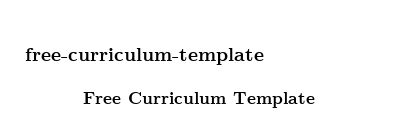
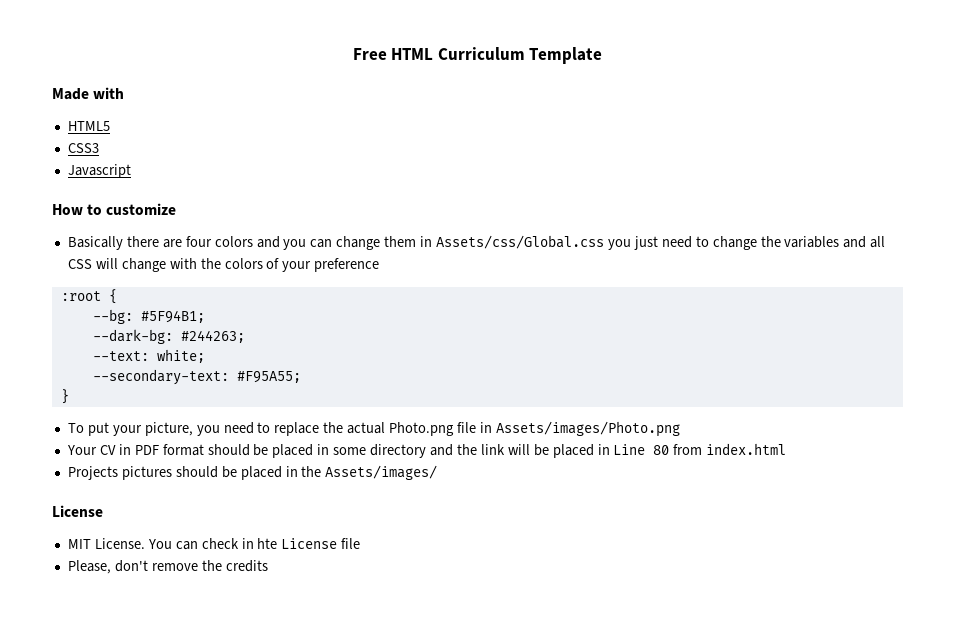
[25,48,264,65] [82,92,121,104] free-curriculum-template // Free -> [352,48,434,60] Free HTML
(315, 100) none -> [52,87,125,100] [67,121,110,131] [67,143,99,153] [67,164,131,178] [52,203,177,215] [67,235,886,250] [67,258,380,272] [60,289,117,304] [92,309,205,324] [92,329,245,344] [92,349,205,363] [92,369,301,385] [60,389,69,404] [67,421,680,437] [66,443,787,458] [67,465,438,480] [52,505,103,517] [67,538,361,550] [67,560,268,574] // Made with // HTML5 // CSS3 // Javascript // How to customize // Basically there are four colors and you can change them in Assets/css/Global.css you just need to change the variables and all CSS will change with the colors of your preference // :root { // --bg: #5F94B1; // --dark-bg: #244263; // --text: white; // --secondary-text: #F95A55; // } // To put your picture, you need to replace the actual Photo.png file in Assets/images/Photo.png // Your CV in PDF format should be placed in some directory and the link will be placed in Line 80 from index.html // Projects pictures should be placed in the Assets/images/ // License // MIT License. You can check in hte License file // Please, don't remove the credits

